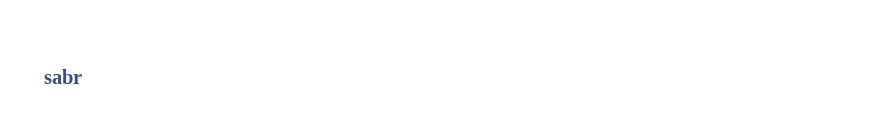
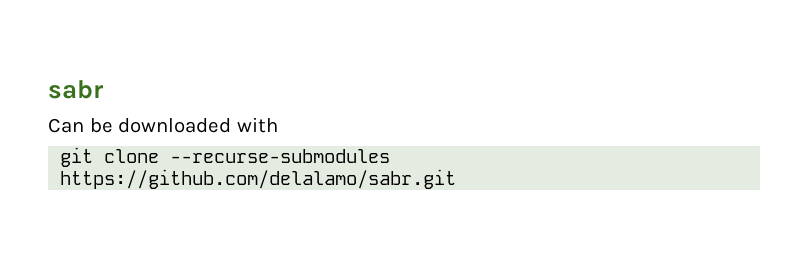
(82, 76) none -> [48,117,278,133] [60,147,391,167] [60,169,457,189] // Can be downloaded with // git clone --recurse-submodules https://github.com/delalamo/sabr.git

